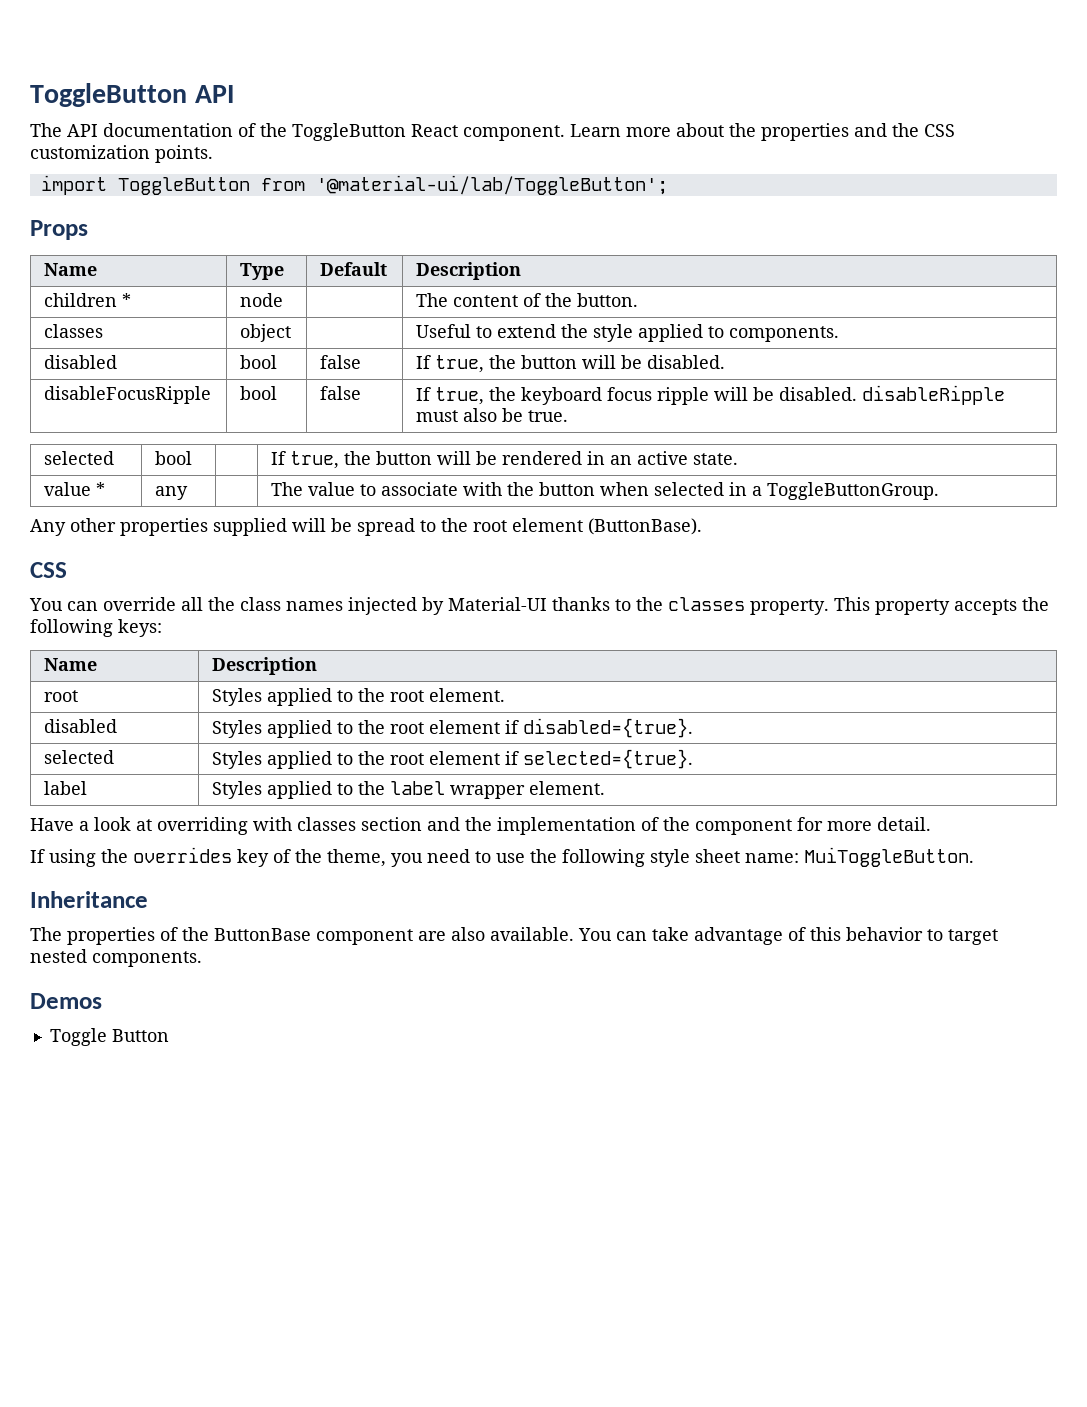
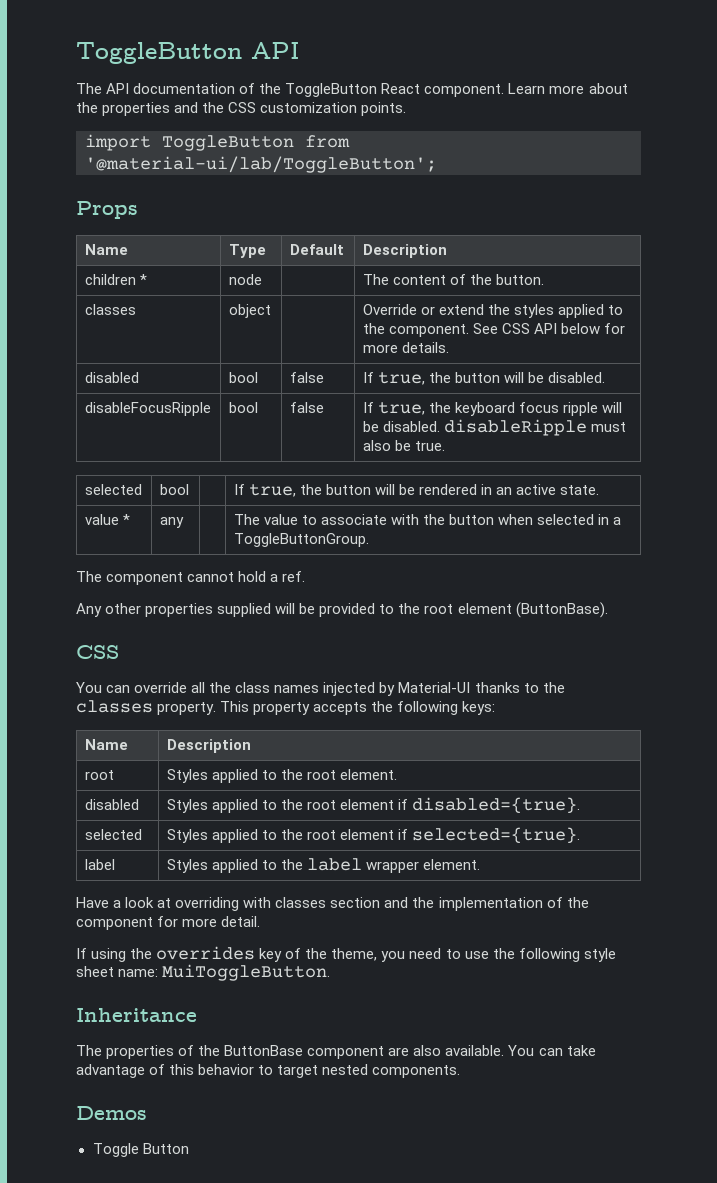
[416,324,493,338] Useful to -> [362,304,436,315] Override or
[593,324,840,342] style applied to components. -> [514,304,624,318] [362,323,626,337] [362,342,450,353] styles applied to the component. See CSS API below for more details.
(940, 491) none -> [76,571,306,585] // The component cannot hold a ref.
[357,518,415,536] spread -> [319,603,376,617] provided

